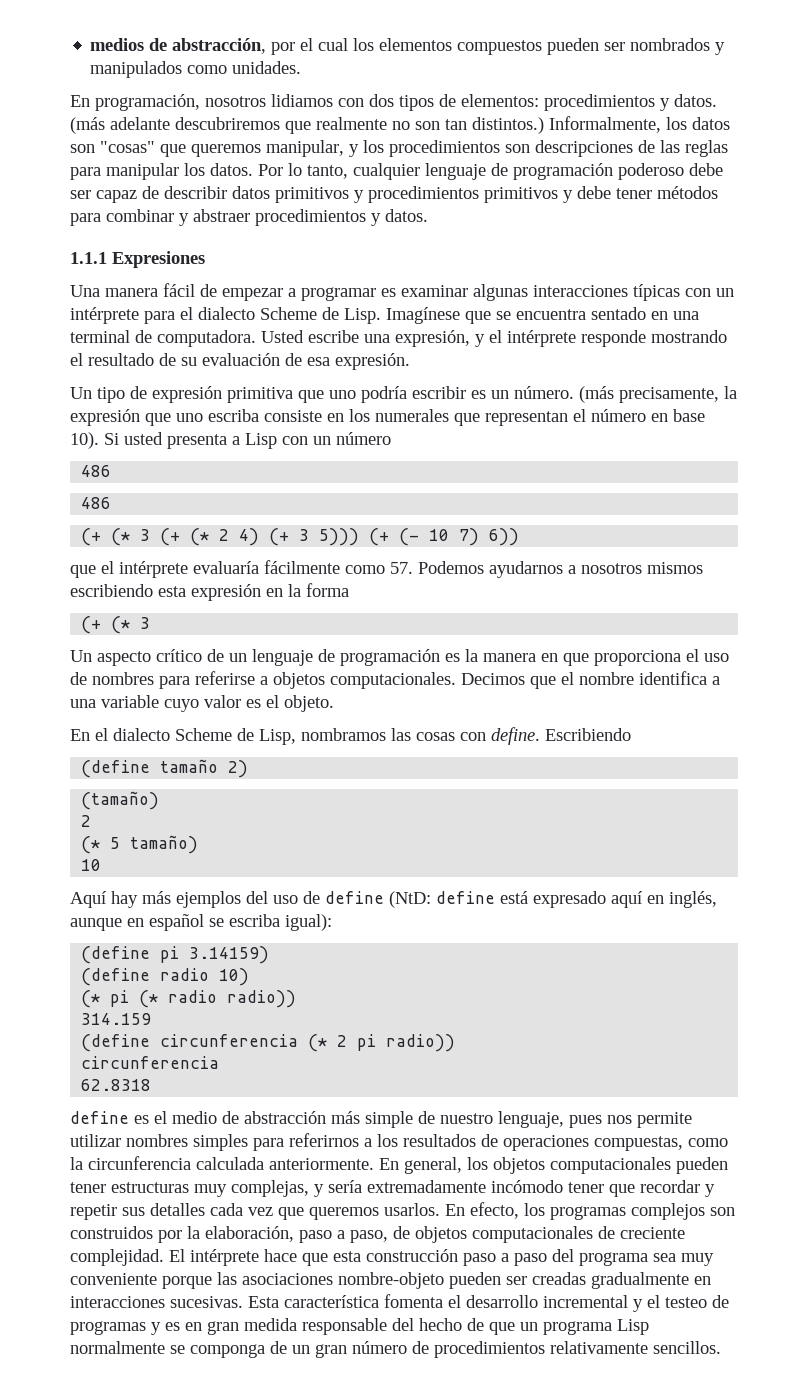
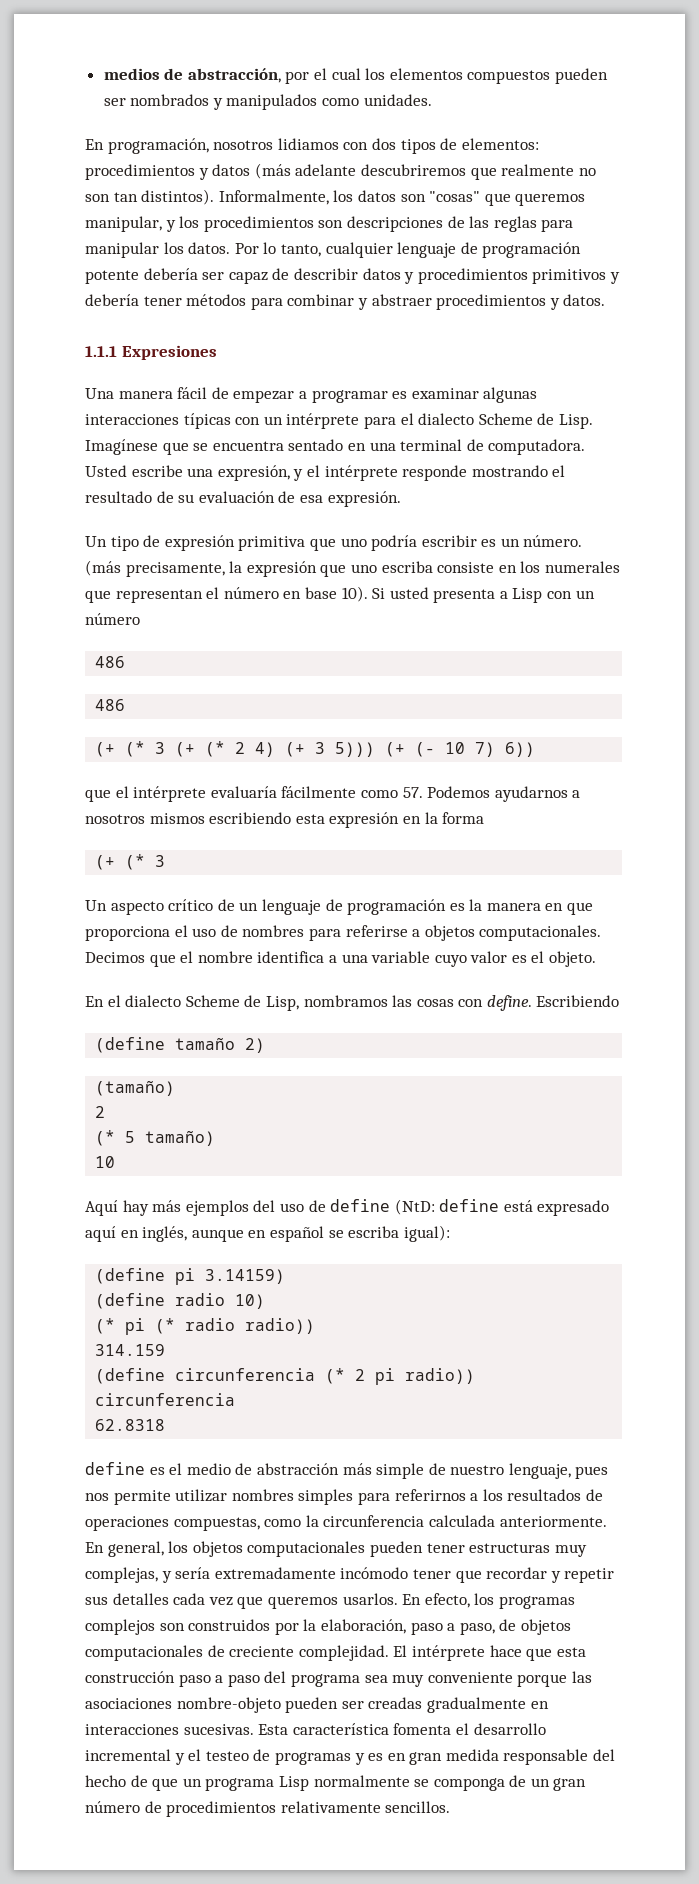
[674,94,717,107] datos. -> [212,164,251,176] datos
[472,117,544,134] distintos.) -> [141,189,215,205] distintos).
[618,163,723,180] poderoso debe -> [85,268,198,284] potente debería
[275,187,349,203] primitivos -> (401, 274) none
[577,186,611,199] debe -> [85,294,139,306] debería

